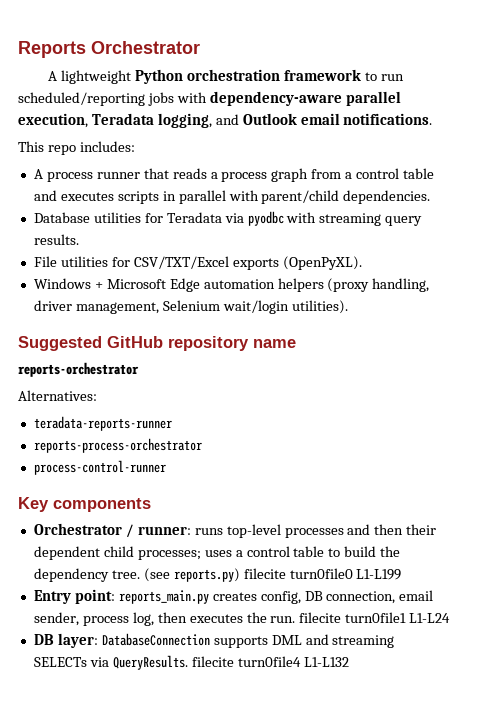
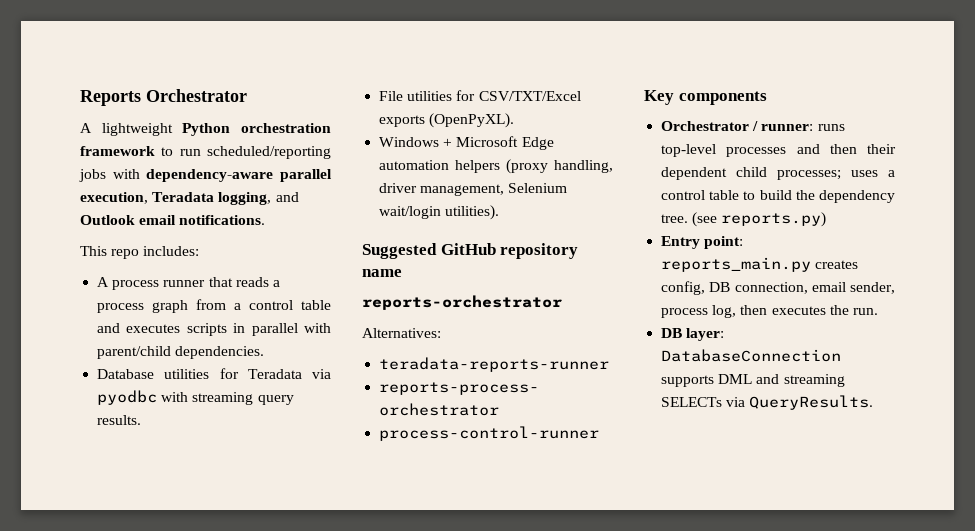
[243,568,402,580] filecite turn0file0 L1-L199 -> (827, 219) none
[299,612,451,623] filecite turn0file1 L1-L24 -> (878, 311) none
[191,656,349,667] filecite turn0file4 L1-L132 -> (874, 402) none

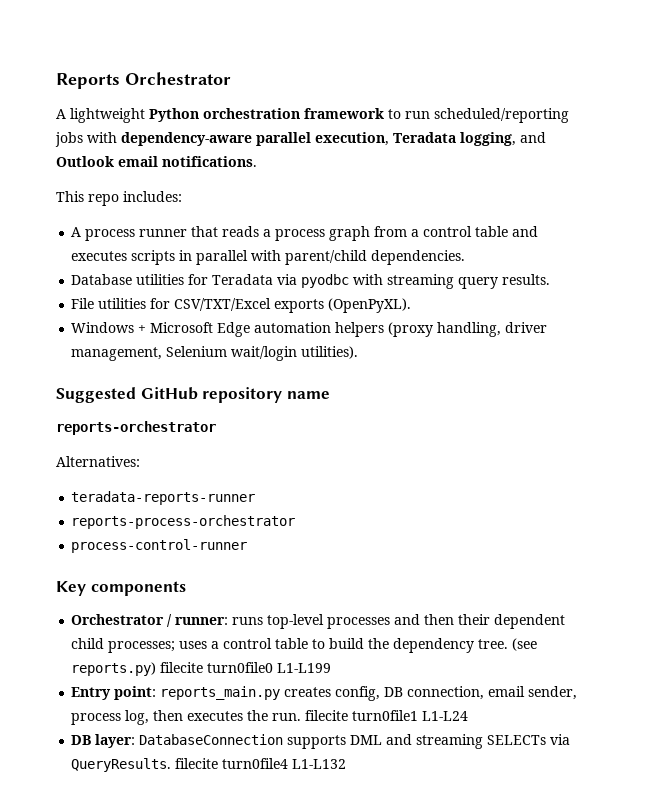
(827, 219) none -> [160,662,332,673] filecite turn0file0 L1-L199
(878, 311) none -> [305,710,469,721] filecite turn0file1 L1-L24
(874, 402) none -> [175,758,347,769] filecite turn0file4 L1-L132

